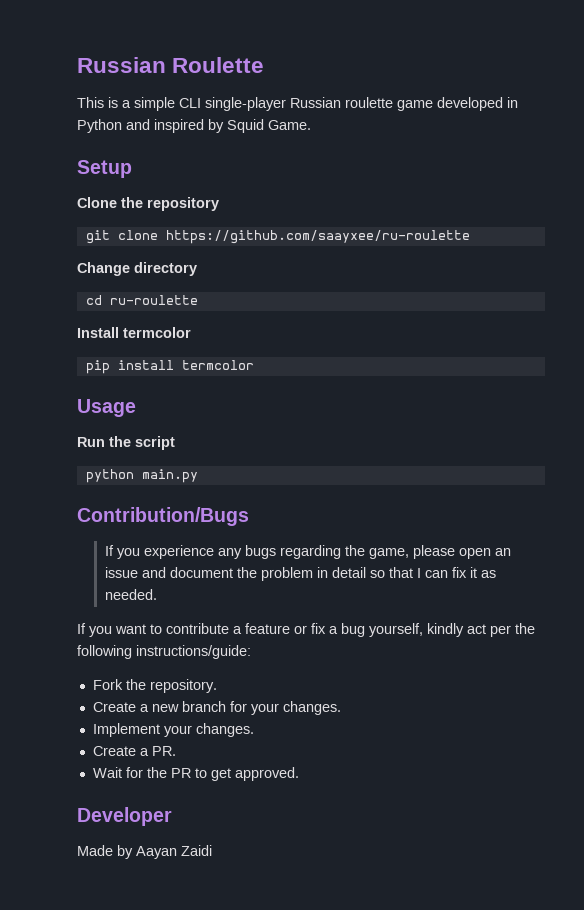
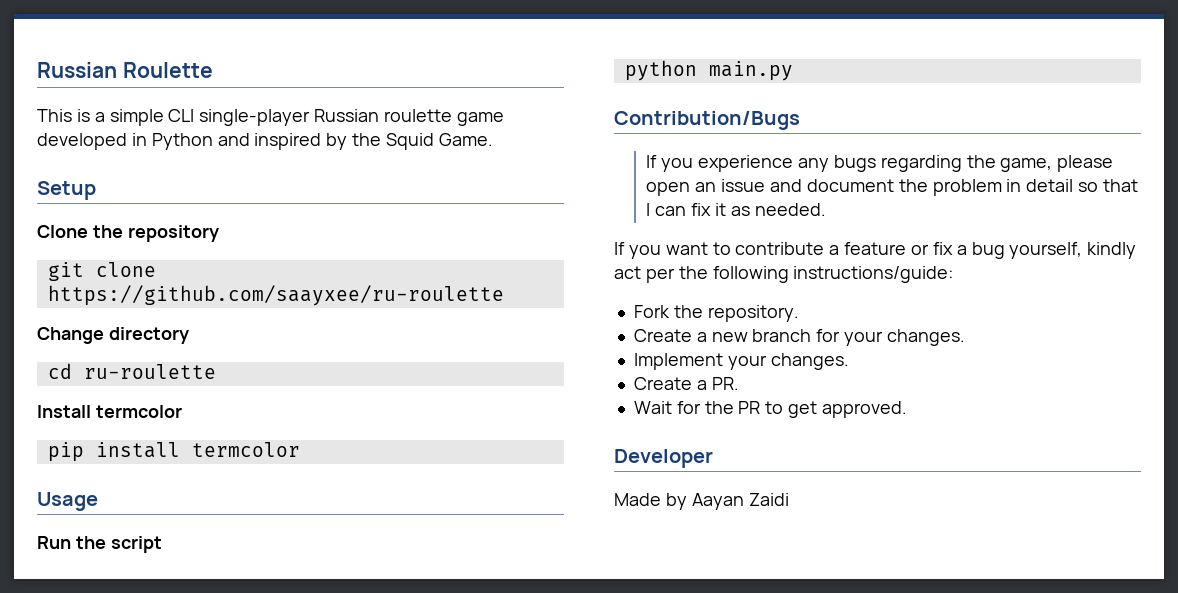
(224, 126) none -> [352,133,382,146] the

